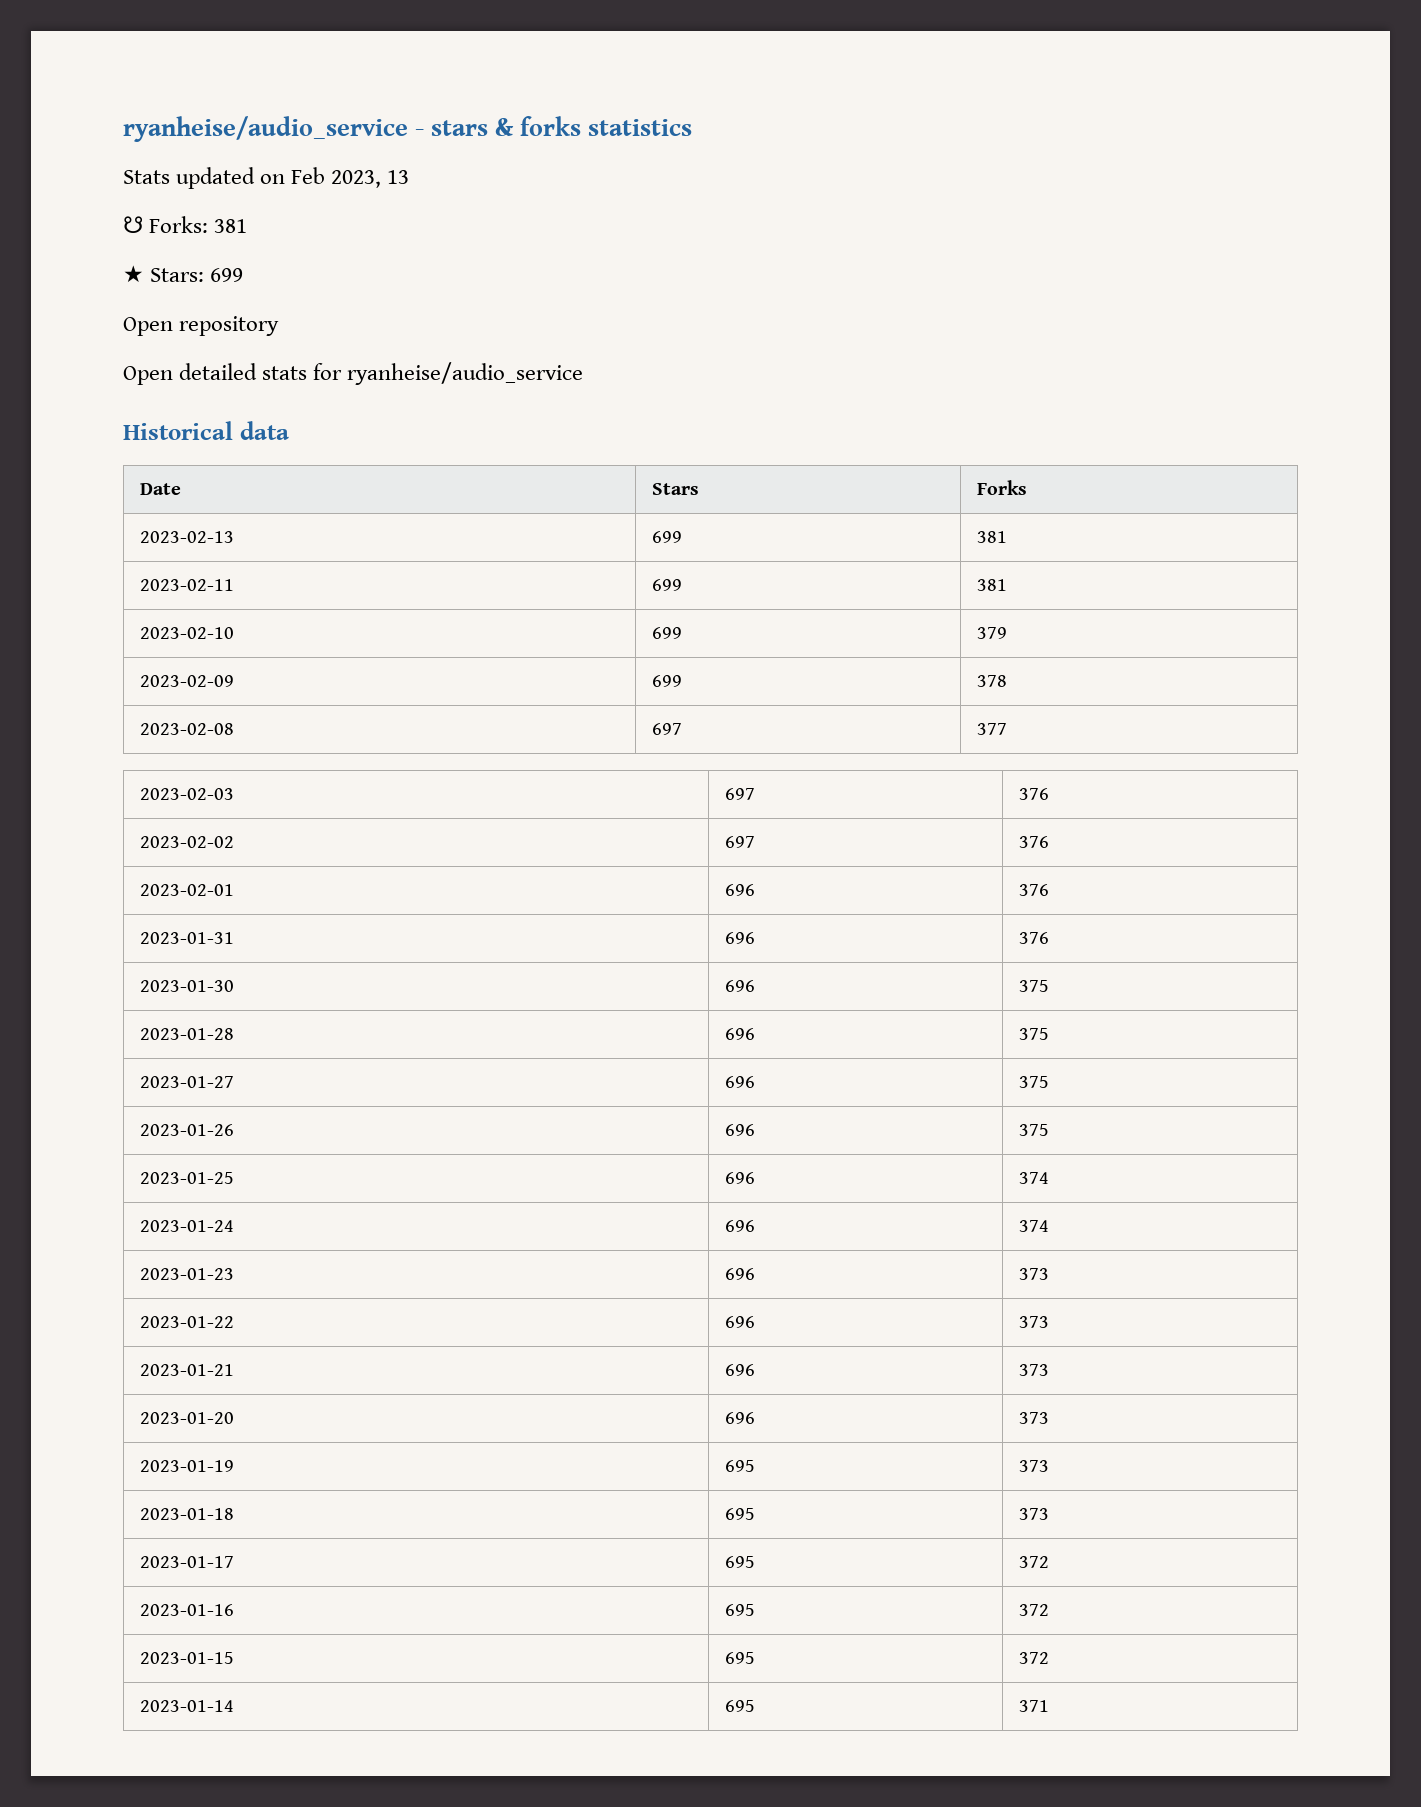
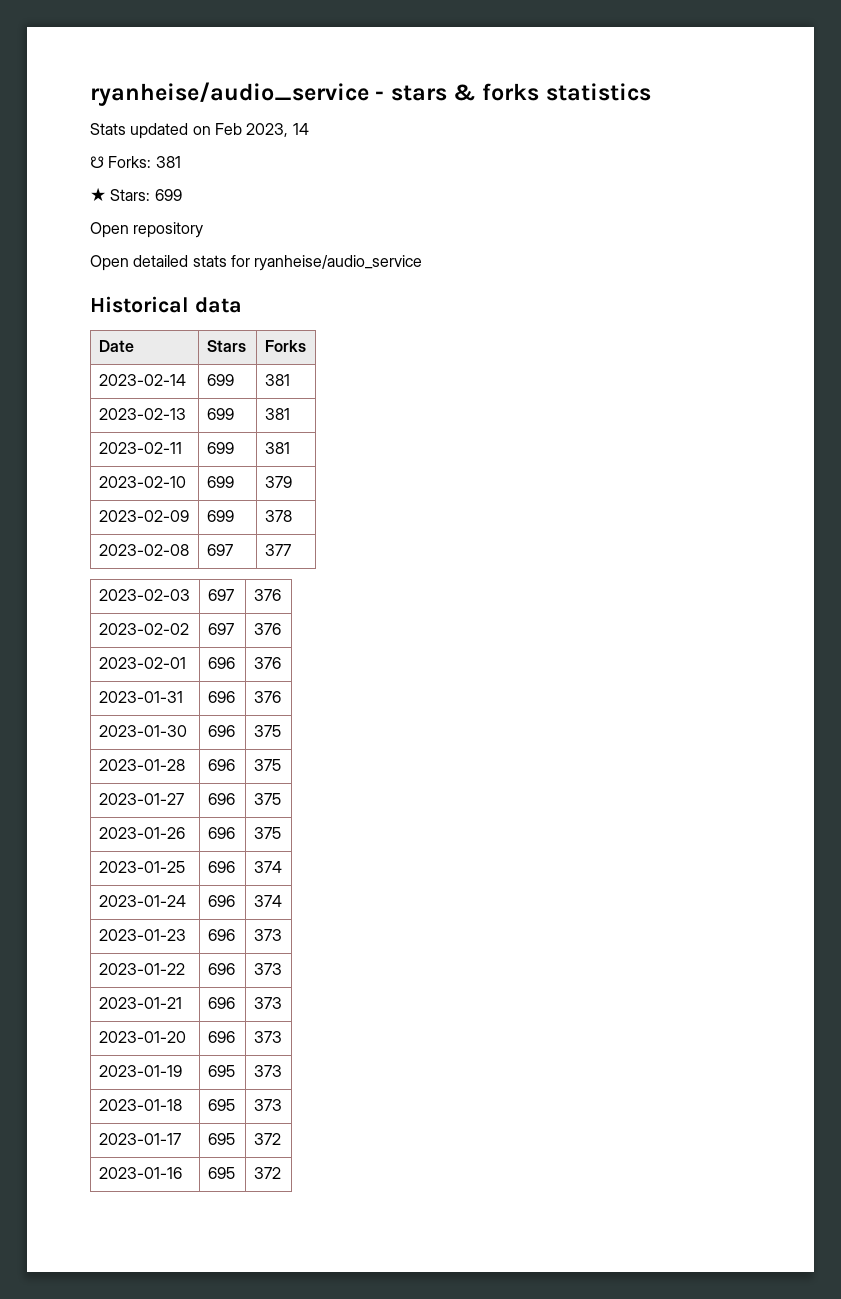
[387,170,410,184] 13 -> [292,123,309,135] 14
(1027, 487) none -> [98,374,186,386] [206,374,234,386] [264,374,290,386] // 2023-02-14 | 699 | 381
[139,1652,234,1664] [724,1652,755,1664] [1018,1652,1049,1664] [139,1700,234,1712] [724,1700,755,1712] [1018,1700,1049,1712] // 2023-01-15 | 695 | 372 // 2023-01-14 | 695 | 371 -> (281, 1173) none

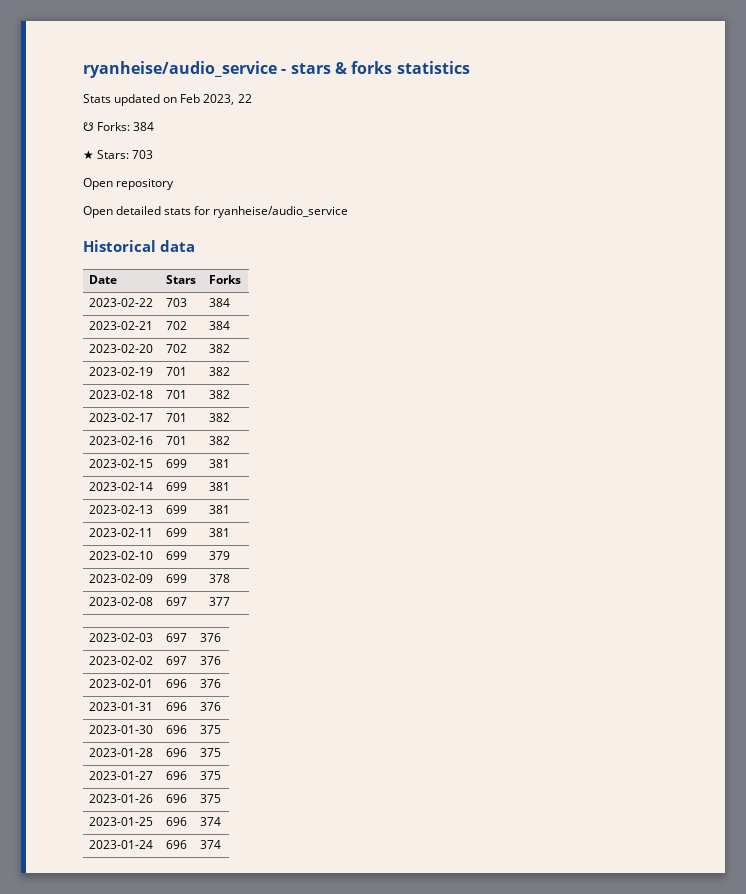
[292,123,309,135] 14 -> [237,94,252,103] 22
[155,156,181,168] 381 -> [133,122,155,131] 384
[154,189,182,201] 699 -> [132,150,154,159] 703
(306, 346) none -> [89,298,154,307] [166,298,188,307] [209,298,231,307] [89,321,154,330] [166,321,188,330] [209,321,231,330] [89,344,154,353] [166,344,188,353] [209,344,231,353] [89,367,154,376] [166,367,188,376] [209,367,231,376] [89,390,154,399] [166,390,188,399] [209,390,231,399] [89,413,154,422] [166,413,188,422] [209,413,231,422] [89,436,154,445] [166,436,188,445] [209,436,231,445] [89,459,154,468] [166,459,188,468] [209,459,231,468] // 2023-02-22 | 703 | 384 // 2023-02-21 | 702 | 384 // 2023-02-20 | 702 | 382 // 2023-02-19 | 701 | 382 // 2023-02-18 | 701 | 382 // 2023-02-17 | 701 | 382 // 2023-02-16 | 701 | 382 // 2023-02-15 | 699 | 381
[98,929,186,941] [207,929,235,941] [253,929,282,941] [98,963,185,975] [207,963,235,975] [253,963,282,975] [98,997,182,1009] [207,997,235,1009] [253,997,282,1009] [98,1031,186,1043] [207,1031,235,1043] [253,1031,282,1043] [98,1065,182,1077] [207,1065,235,1077] [253,1065,282,1077] [98,1099,182,1111] [207,1099,235,1111] [253,1099,282,1111] [98,1133,181,1145] [207,1133,235,1145] [253,1133,281,1145] [98,1167,182,1179] [207,1167,235,1179] [253,1167,281,1179] // 2023-01-23 | 696 | 373 // 2023-01-22 | 696 | 373 // 2023-01-21 | 696 | 373 // 2023-01-20 | 696 | 373 // 2023-01-19 | 695 | 373 // 2023-01-18 | 695 | 373 // 2023-01-17 | 695 | 372 // 2023-01-16 | 695 | 372 -> (222, 844) none

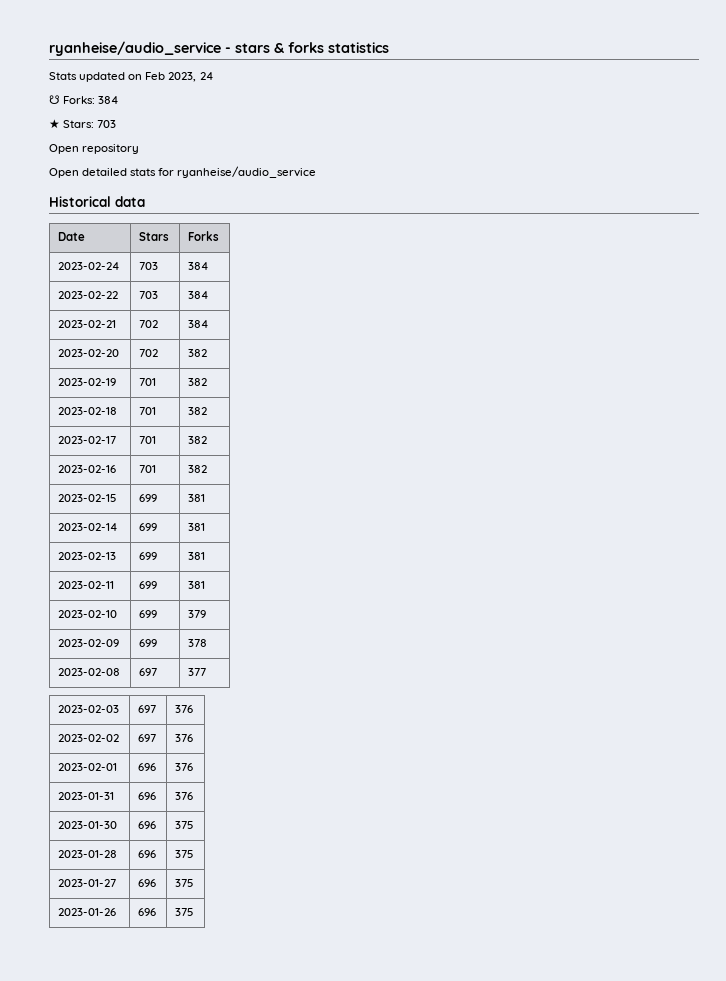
[237,94,252,103] 22 -> [199,72,213,80] 24
(242, 279) none -> [58,262,120,270] [139,262,159,270] [188,262,209,270] // 2023-02-24 | 703 | 384
[89,817,154,826] [166,817,188,826] [200,817,222,826] [89,840,154,849] [166,840,188,849] [200,840,222,849] // 2023-01-25 | 696 | 374 // 2023-01-24 | 696 | 374 -> (195, 912) none

